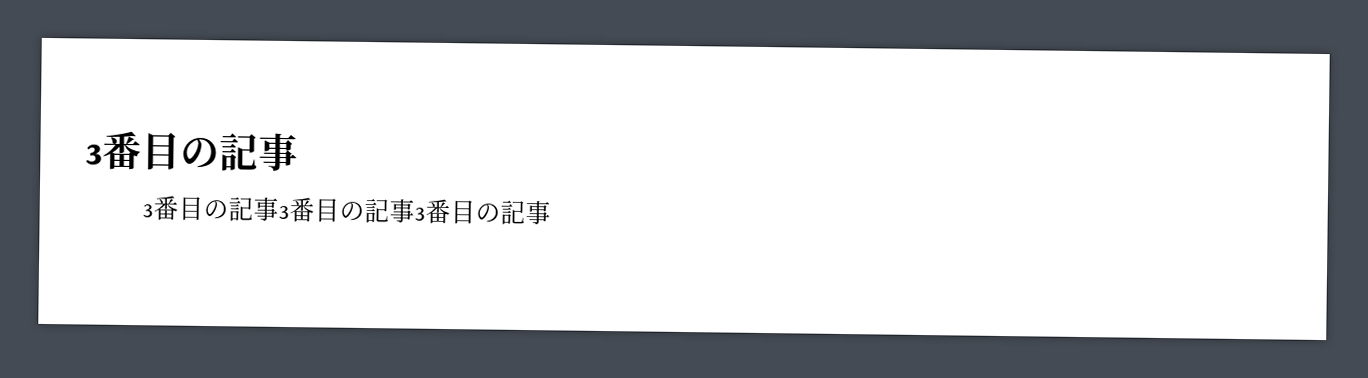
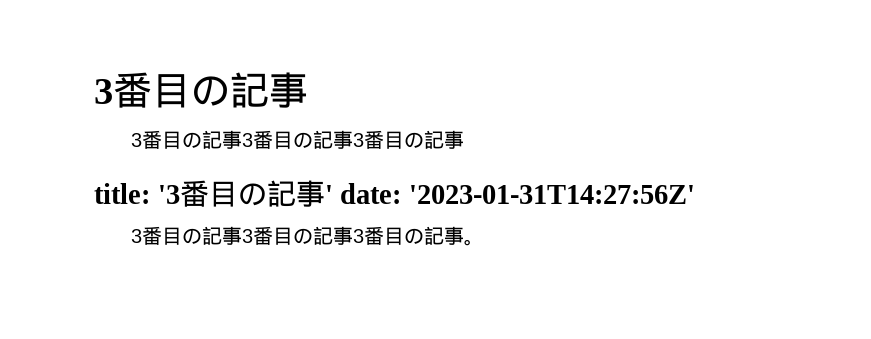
(551, 212) none -> [94,180,696,207] [131,226,485,246] // title: '3番目の記事' date: '2023-01-31T14:27:56Z' // 3番目の記事3番目の記事3番目の記事。

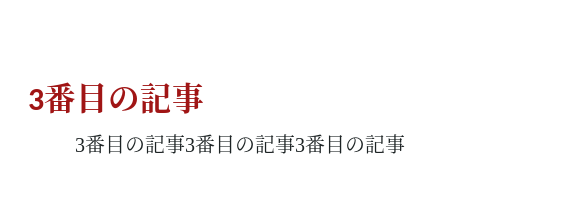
[94,180,696,207] [131,226,485,246] // title: '3番目の記事' date: '2023-01-31T14:27:56Z' // 3番目の記事3番目の記事3番目の記事。 -> (406, 144) none

